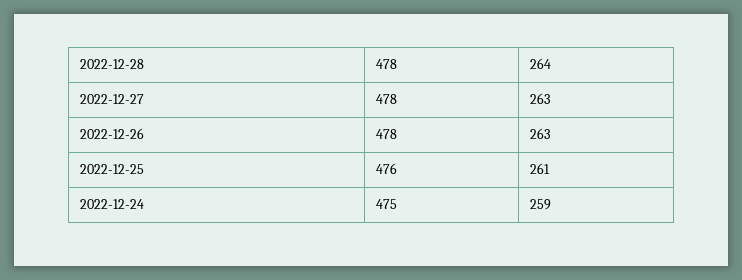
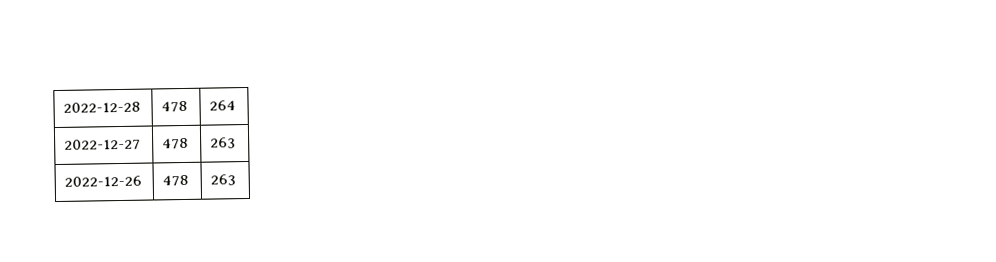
[80,164,145,174] [376,163,398,174] [530,163,551,174] [80,199,145,209] [376,199,398,209] [530,199,552,210] // 2022-12-25 | 476 | 261 // 2022-12-24 | 475 | 259 -> (237, 180) none

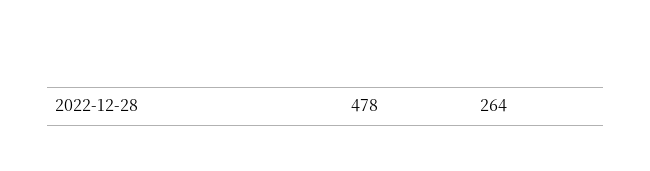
[64,138,142,151] [162,137,190,150] [210,137,237,149] [64,175,143,187] [162,174,190,187] [210,174,237,186] // 2022-12-27 | 478 | 263 // 2022-12-26 | 478 | 263 -> (507, 105) none

